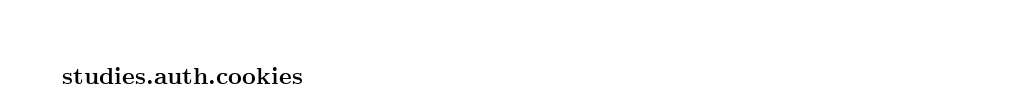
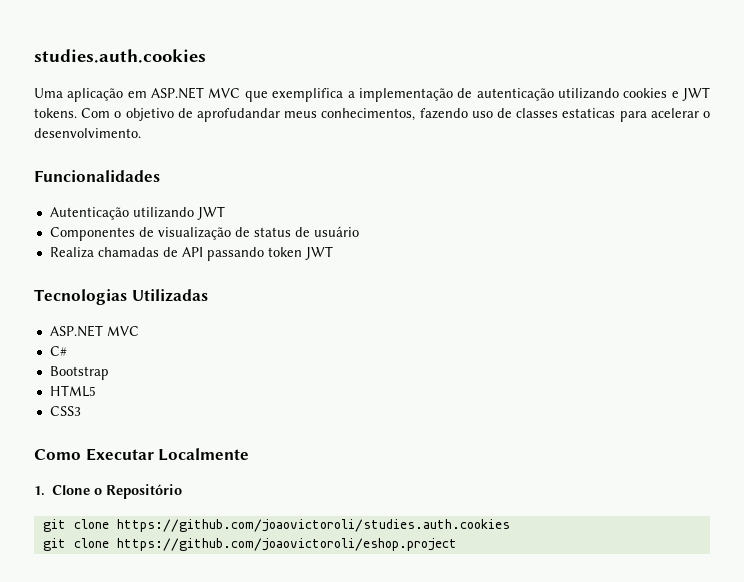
(303, 75) none -> [34,87,710,102] [34,108,711,122] [34,128,141,138] [34,170,160,182] [49,206,225,220] [49,226,359,241] [49,246,333,261] [34,289,208,305] [49,325,139,337] [49,346,67,356] [49,366,109,380] [49,385,96,397] [49,406,81,416] [34,448,250,461] [34,484,183,499] [42,519,510,532] [42,538,457,551] // Uma aplicação em ASP.NET MVC que exemplifica a implementação de autenticação utilizando cookies e JWT tokens. Com o objetivo de aprofudandar meus conhecimentos, fazendo uso de classes estaticas para acelerar o desenvolvimento. // Funcionalidades // Autenticação utilizando JWT // Componentes de visualização de status de usuário // Realiza chamadas de API passando token JWT // Tecnologias Utilizadas // ASP.NET MVC // C# // Bootstrap // HTML5 // CSS3 // Como Executar Localmente // 1. Clone o Repositório // git clone https://github.com/joaovictoroli/studies.auth.cookies // git clone https://github.com/joaovictoroli/eshop.project

